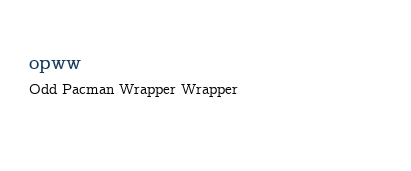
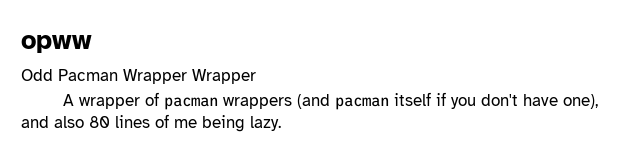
(238, 90) none -> [62,92,598,110] [21,114,281,132] // A wrapper of pacman wrappers (and pacman itself if you don't have one), and also 80 lines of me being lazy.

